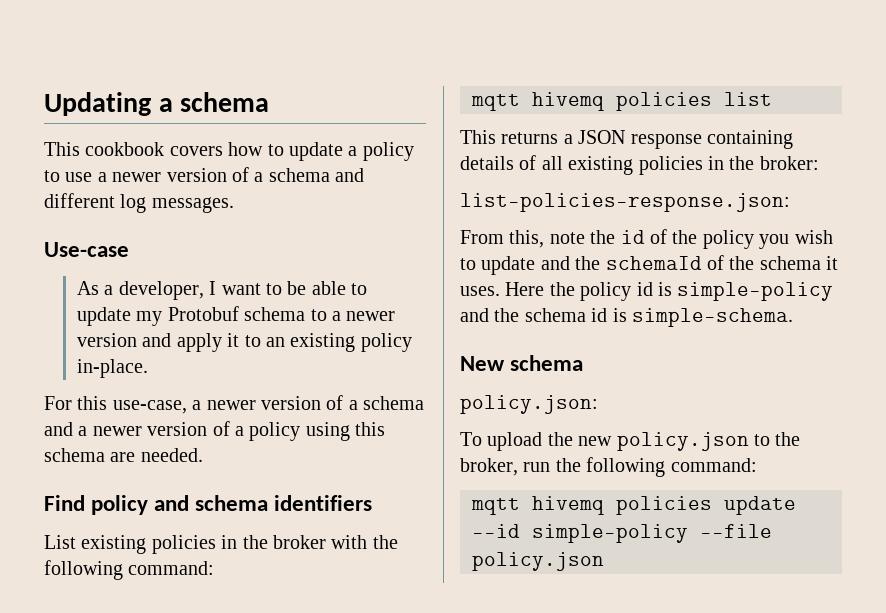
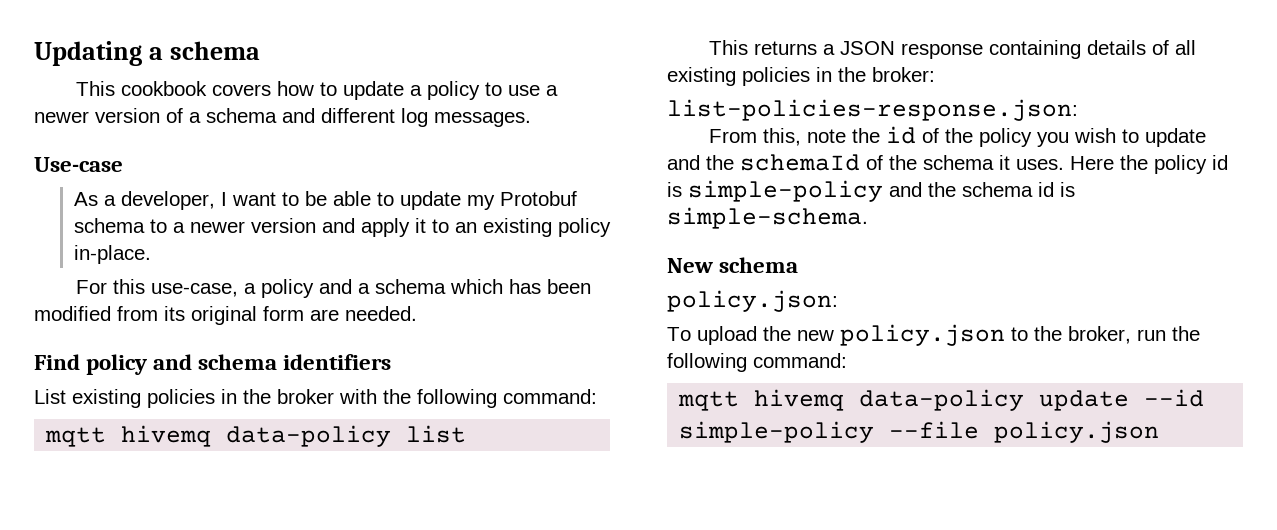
[206,395,425,410] [44,421,386,441] [44,448,105,462] newer version of a schema and a newer version of a policy using this schema -> [261,279,592,298] [34,306,304,325] policy and a schema which has been modified from its original form
[616,92,712,111] policies -> [226,425,392,447] data-policy
[616,496,712,515] policies -> [859,389,1025,411] data-policy

